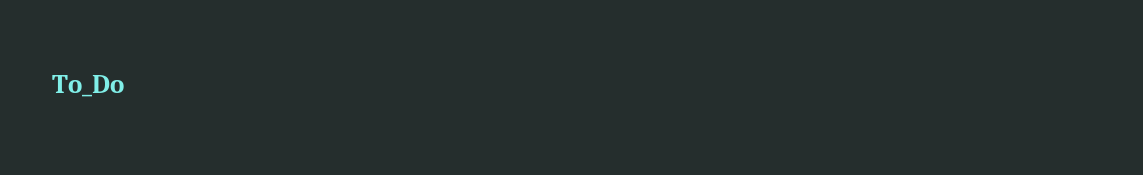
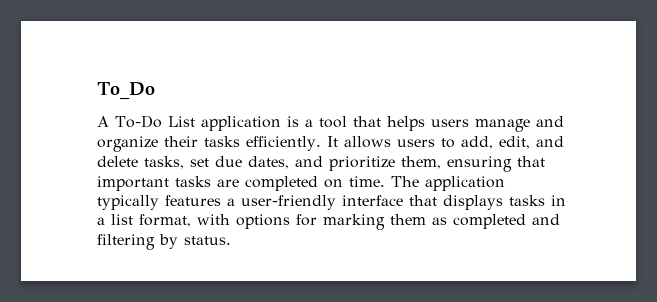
(124, 86) none -> [97,115,564,132] [97,136,564,152] [97,156,545,172] [97,176,505,191] [97,195,566,210] [97,214,560,230] [97,234,231,250] // A To-Do List application is a tool that helps users manage and organize their tasks efficiently. It allows users to add, edit, and delete tasks, set due dates, and prioritize them, ensuring that important tasks are completed on time. The application typically features a user-friendly interface that displays tasks in a list format, with options for marking them as completed and filtering by status.

